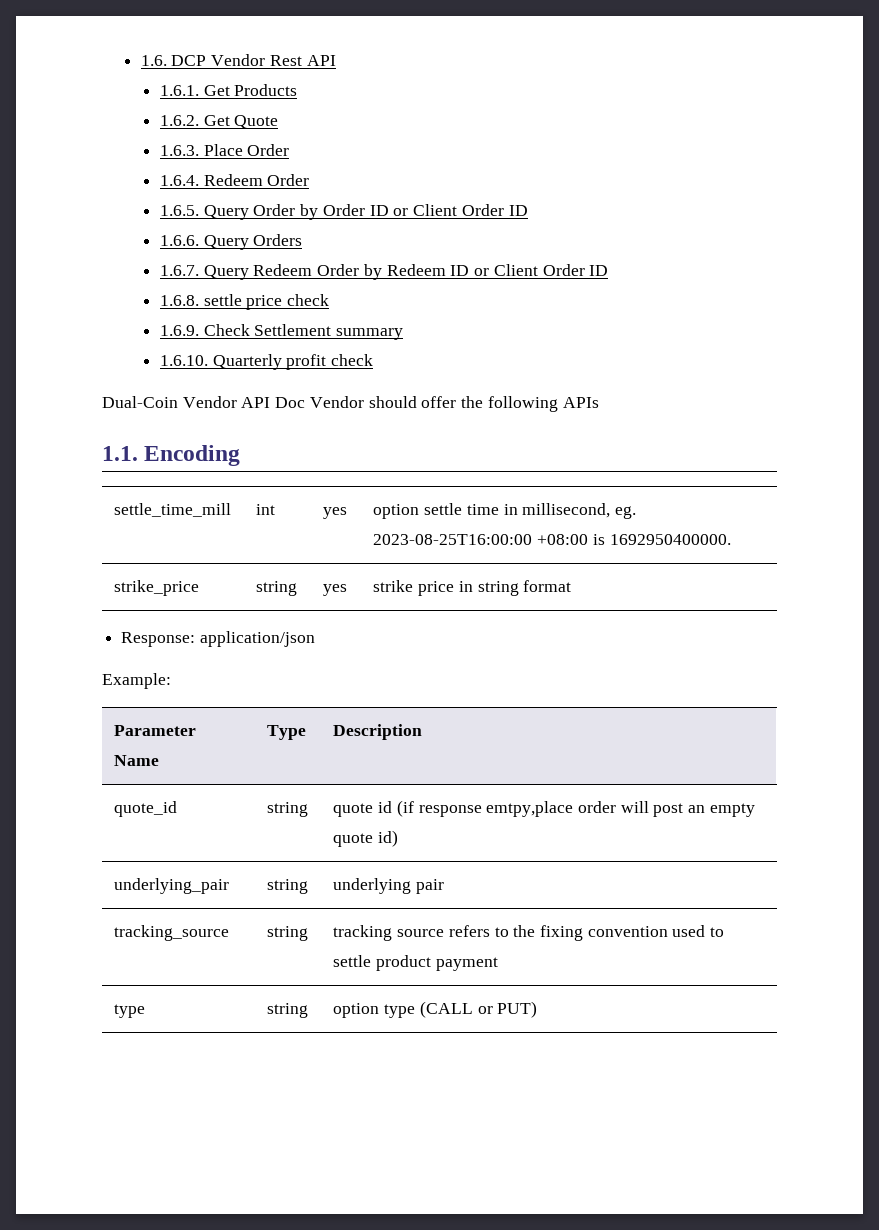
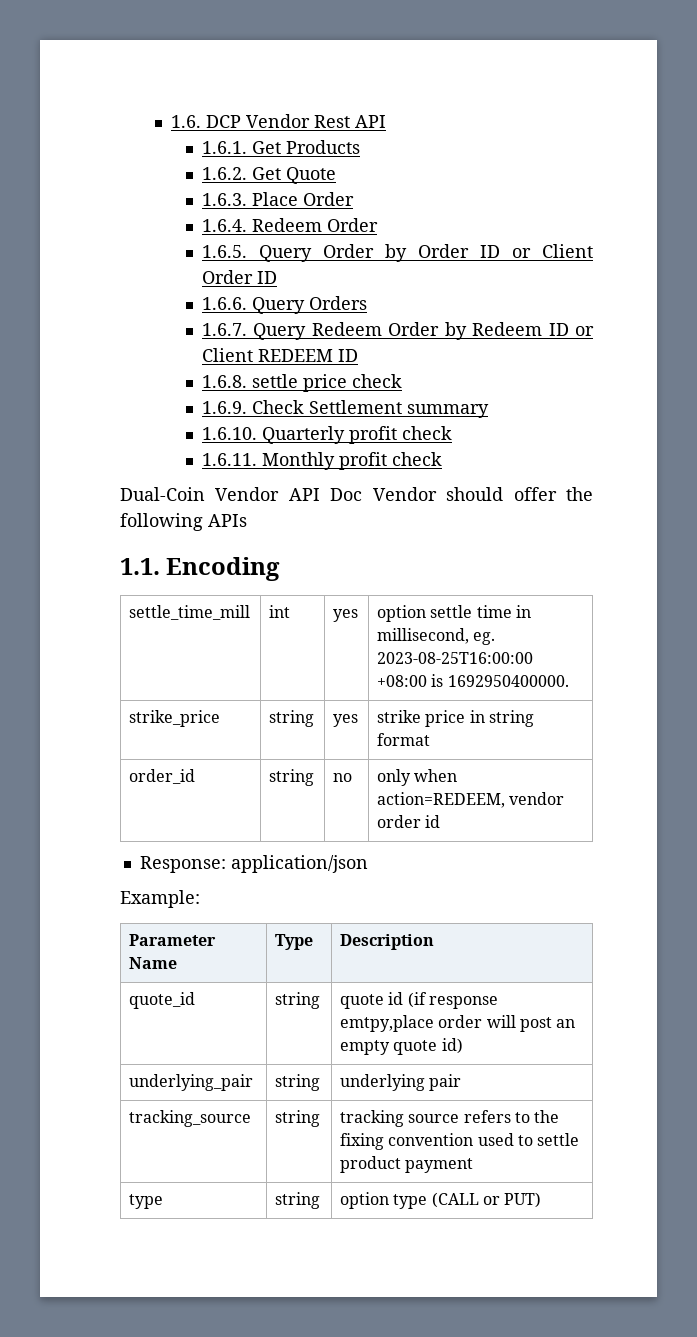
[542,264,585,276] Order -> [257,349,333,362] REDEEM
(374, 360) none -> [201,452,442,470] // 1.6.11. Monthly profit check
(572, 586) none -> [129,769,196,784] [269,769,315,786] [333,773,353,782] [377,769,458,786] [377,792,565,808] [377,815,441,828] // order_id | string | no | only when action=REDEEM, vendor order id

